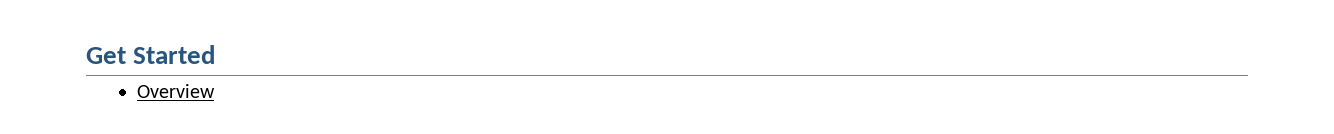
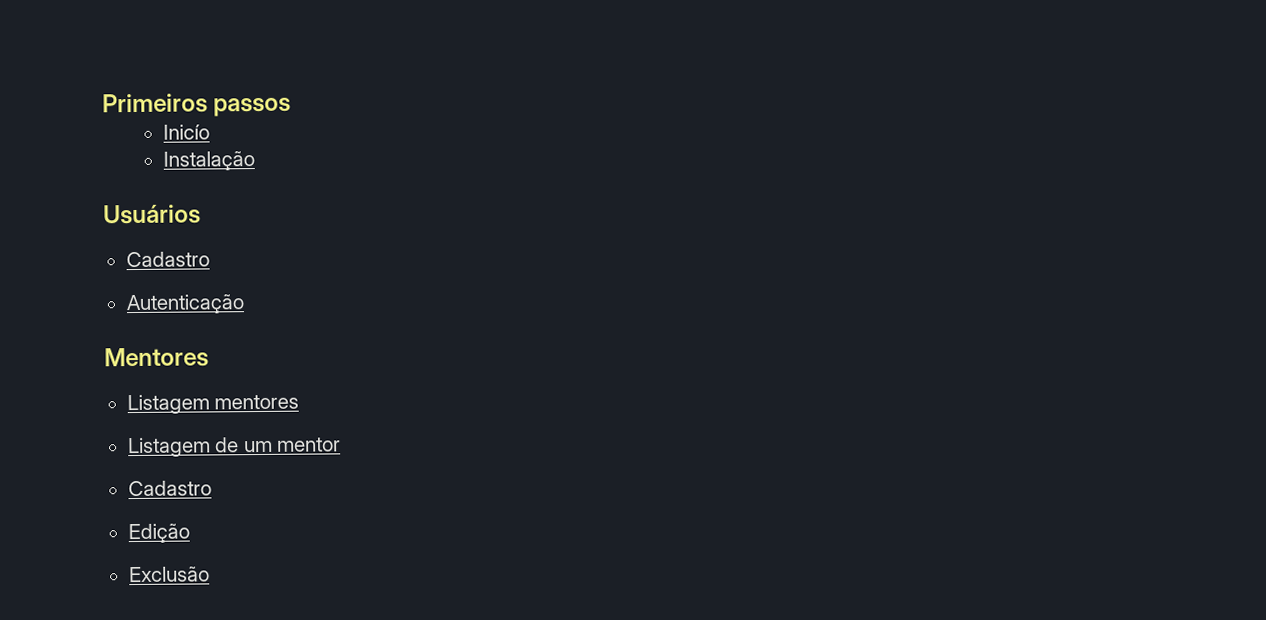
[86,45,216,64] [137,84,216,98] Get Started // Overview -> [102,93,292,117] [162,124,210,140] [162,151,255,171] [103,204,201,225] [125,251,210,268] [125,294,245,315] [104,347,209,368] [126,394,300,415] [127,437,342,458] [127,480,212,497] [127,523,190,544] [128,566,210,583] Primeiros passos // Inicío // Instalação // Usuários // Cadastro // Autenticação // Mentores // Listagem mentores // Listagem de um mentor // Cadastro // Edição // Exclusão

